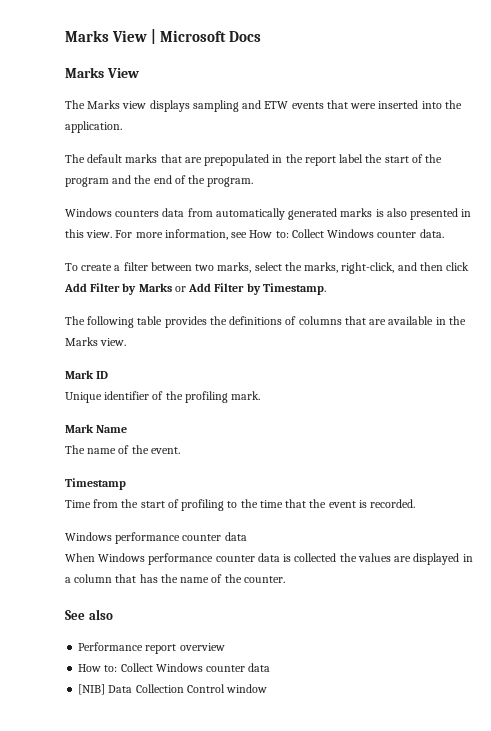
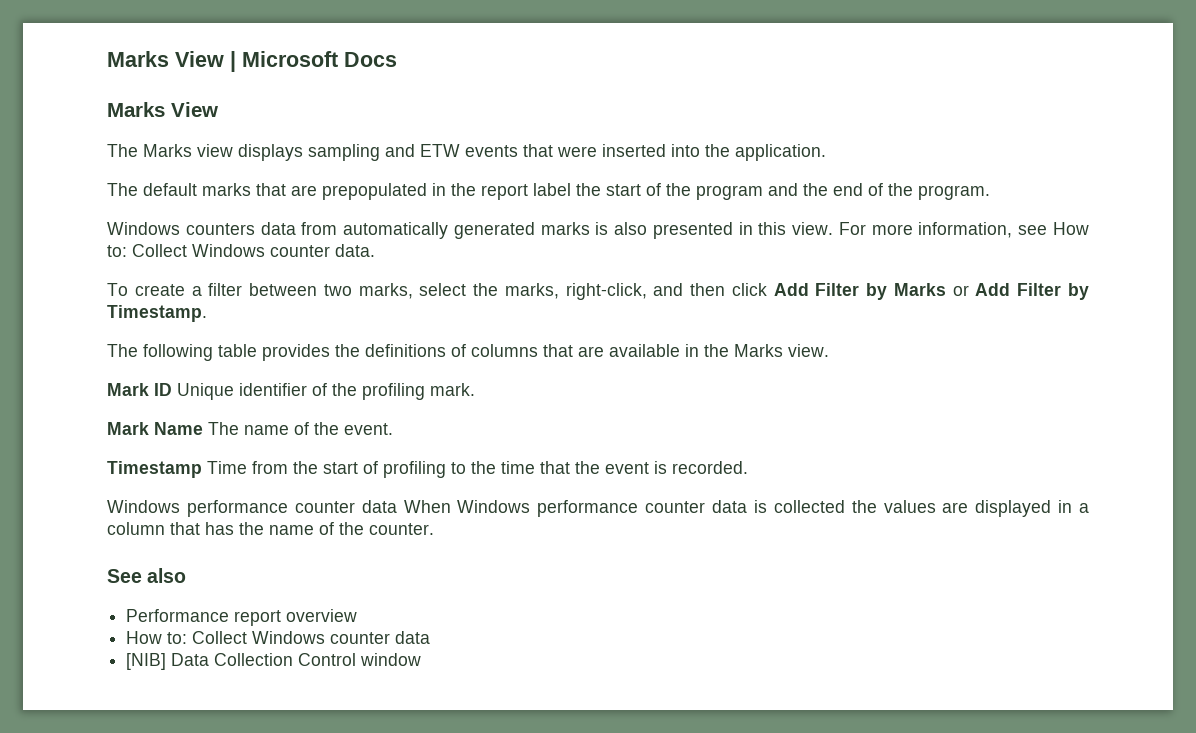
(109, 375) // -> (172, 389) none
(128, 429) // -> (203, 428) none
(126, 484) // -> (202, 469) none
(247, 536) // -> (397, 506) none

